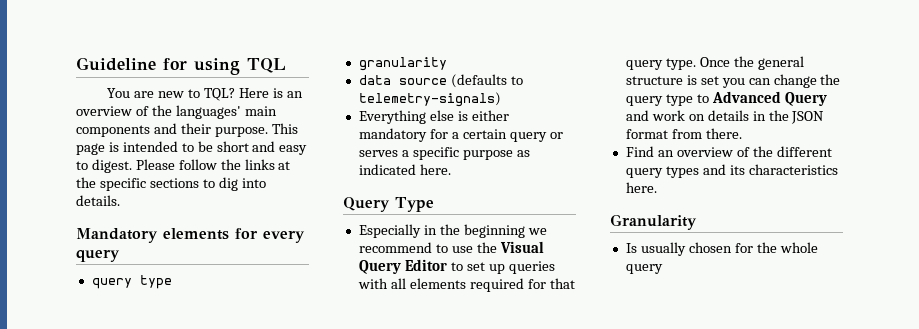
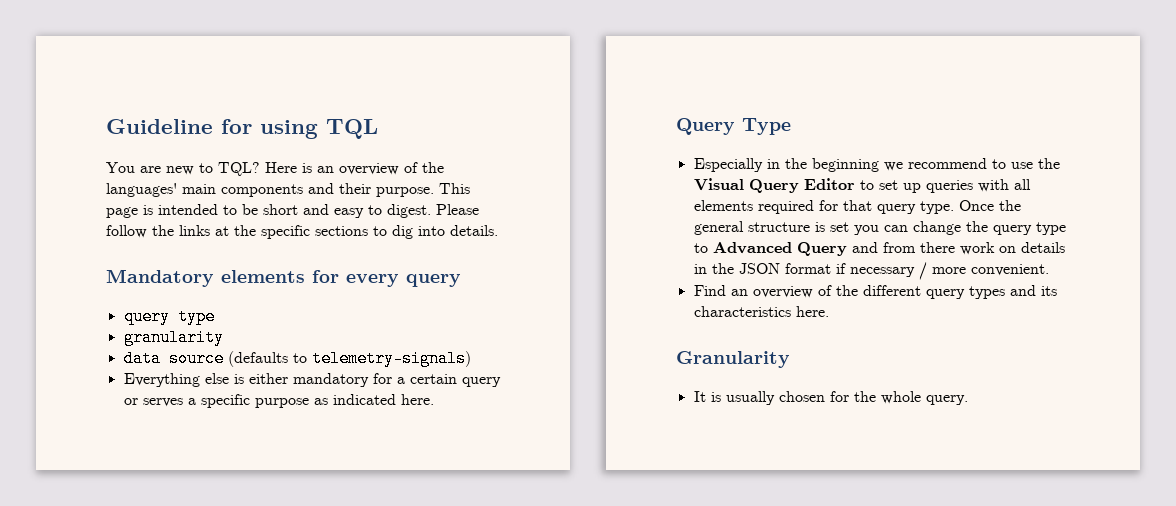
(649, 115) none -> [882,242,955,253] from there
[671,128,742,139] from there. -> [835,262,1049,280] if necessary / more convenient.
[625,243,637,253] Is -> [693,391,721,402] It is
[625,264,663,274] query -> [925,395,968,405] query.

